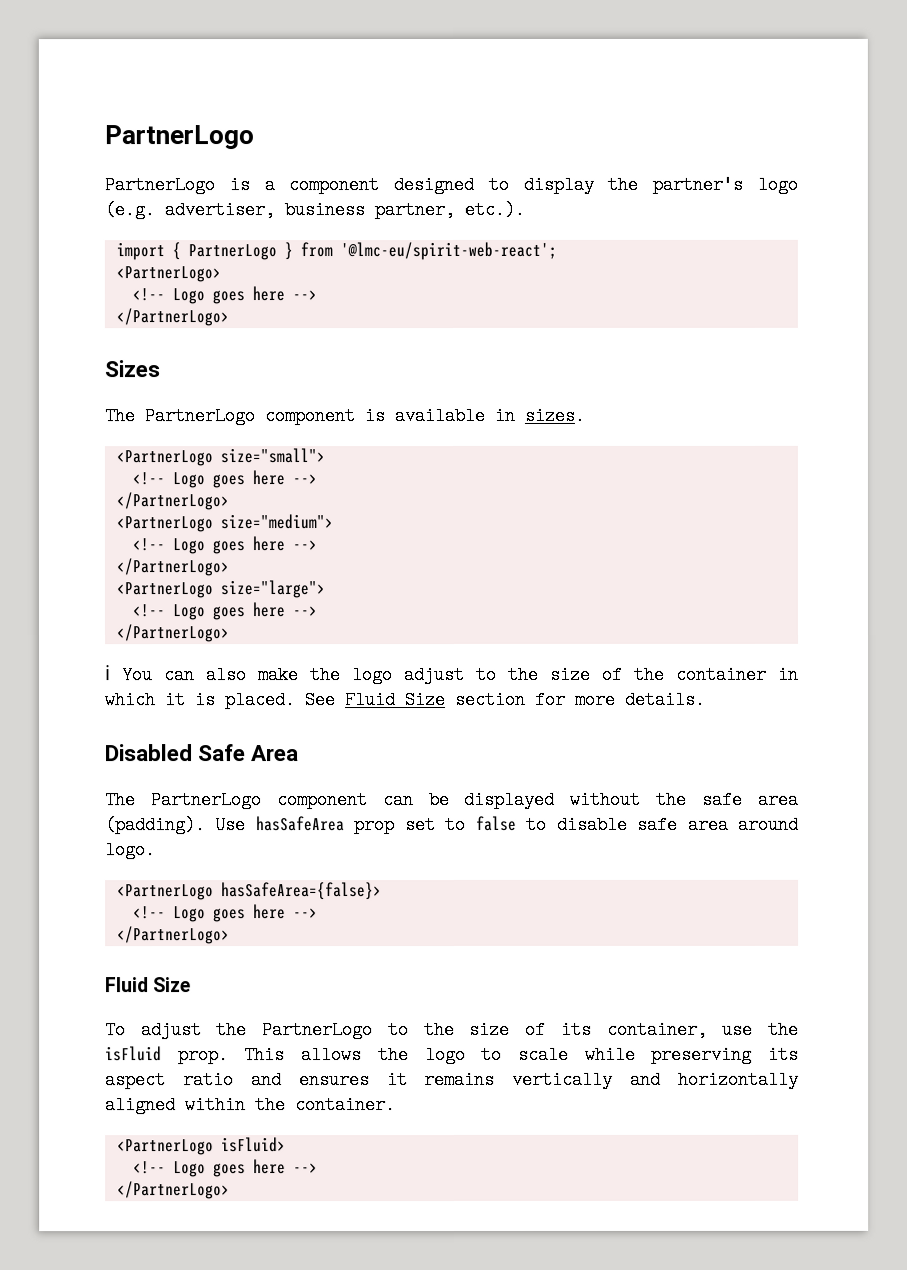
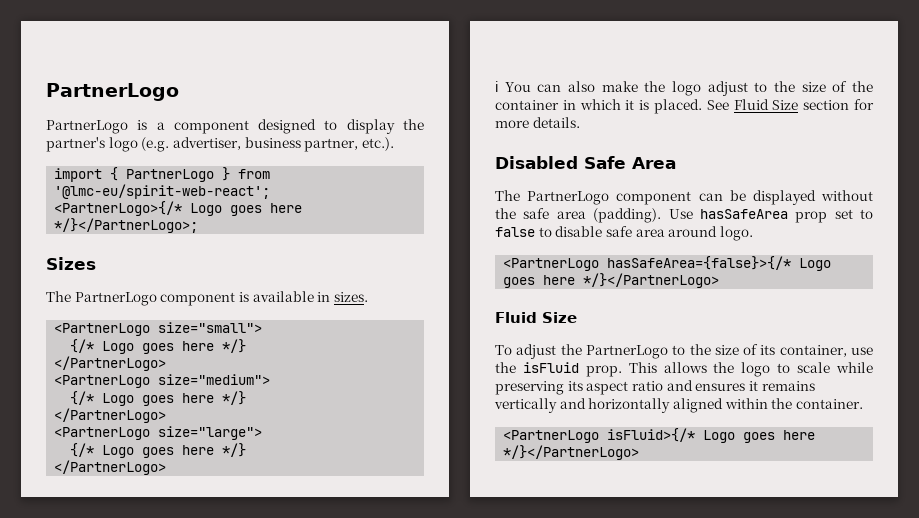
[115,266,221,283] [131,286,317,305] [115,308,229,327] <PartnerLogo> // <!-- Logo goes here --> // </PartnerLogo> -> [54,201,303,216] [54,218,199,233] <PartnerLogo>{/* Logo goes here */}</PartnerLogo>;
[131,470,317,489] <!-- Logo goes here --> -> [70,339,247,354] {/* Logo goes here */}
[131,536,317,555] <!-- Logo goes here --> -> [70,391,247,406] {/* Logo goes here */}
[131,602,317,621] <!-- Logo goes here --> -> [70,443,247,458] {/* Logo goes here */}
[220,882,382,901] [132,904,318,923] [116,926,230,945] hasSafeArea={false}> // <!-- Logo goes here --> // </PartnerLogo> -> [607,256,832,271] [503,273,720,288] hasSafeArea={false}>{/* Logo goes here */}</PartnerLogo>
[220,1137,286,1153] [132,1159,318,1178] [116,1181,230,1200] isFluid> // <!-- Logo goes here --> // </PartnerLogo> -> [607,428,816,443] [503,445,640,460] isFluid>{/* Logo goes here */}</PartnerLogo>

